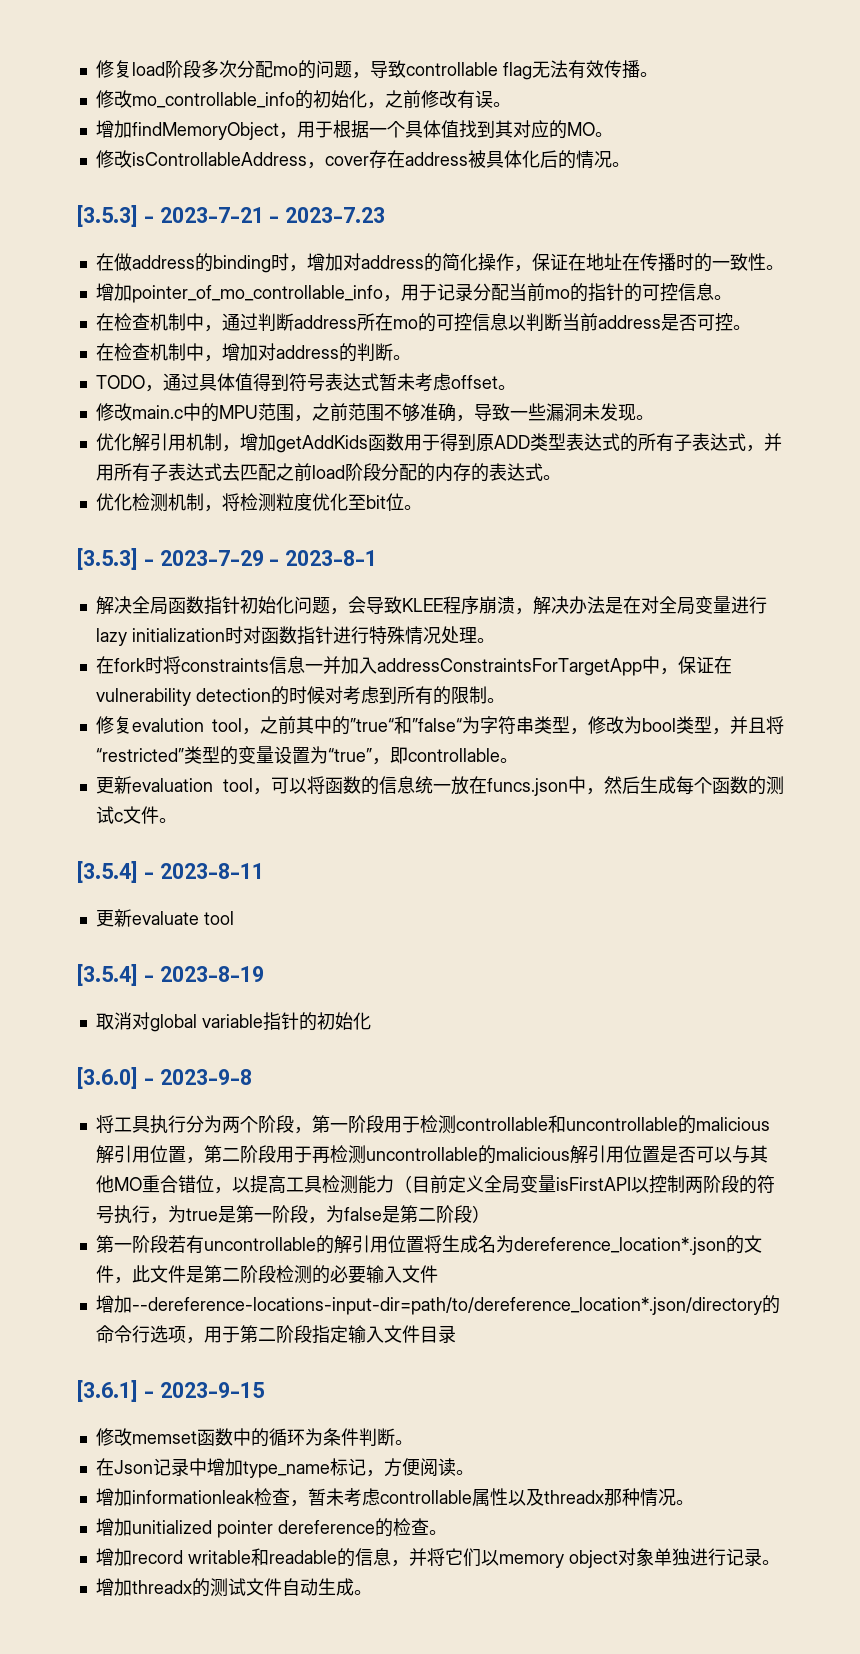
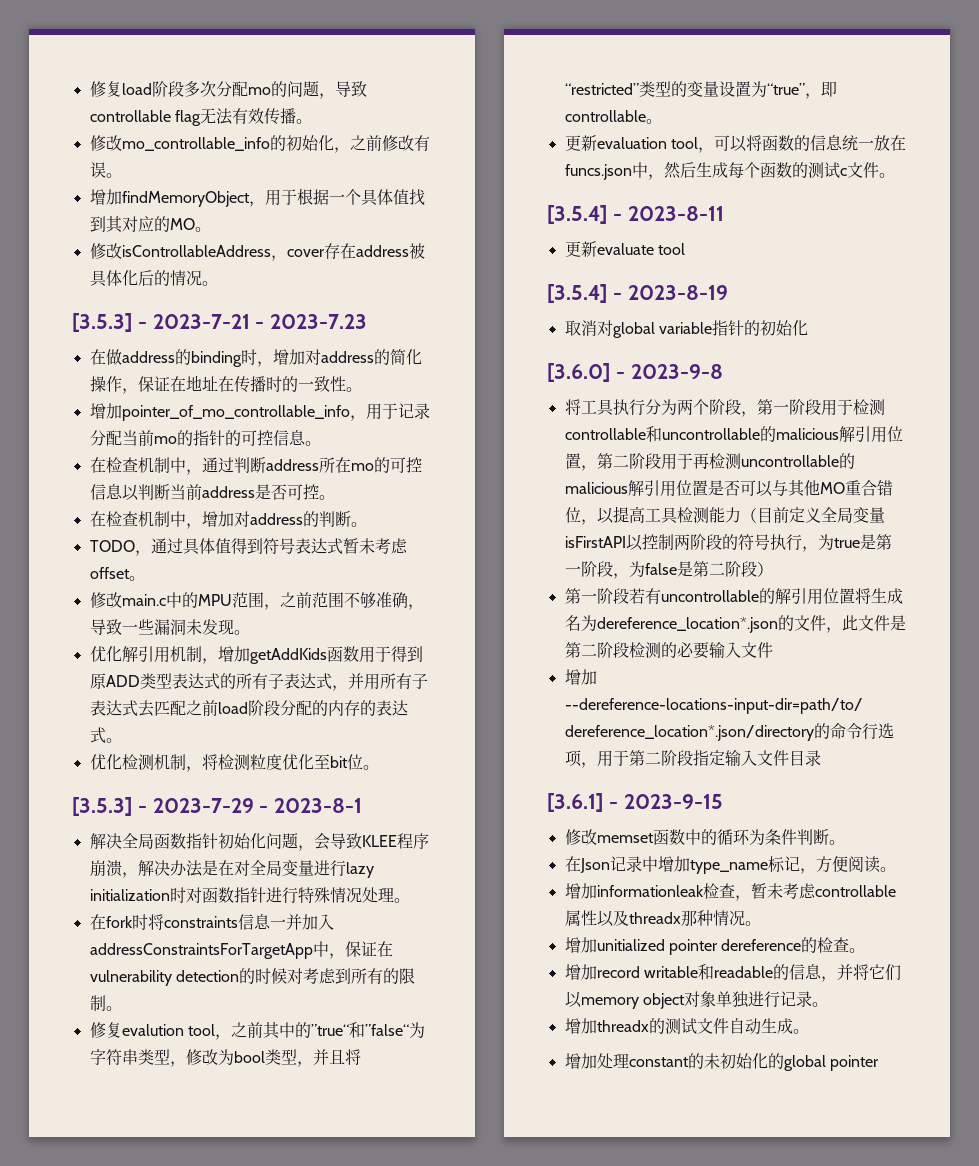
(372, 1592) none -> [564,1053,879,1071] // 增加处理constant的未初始化的global pointer

